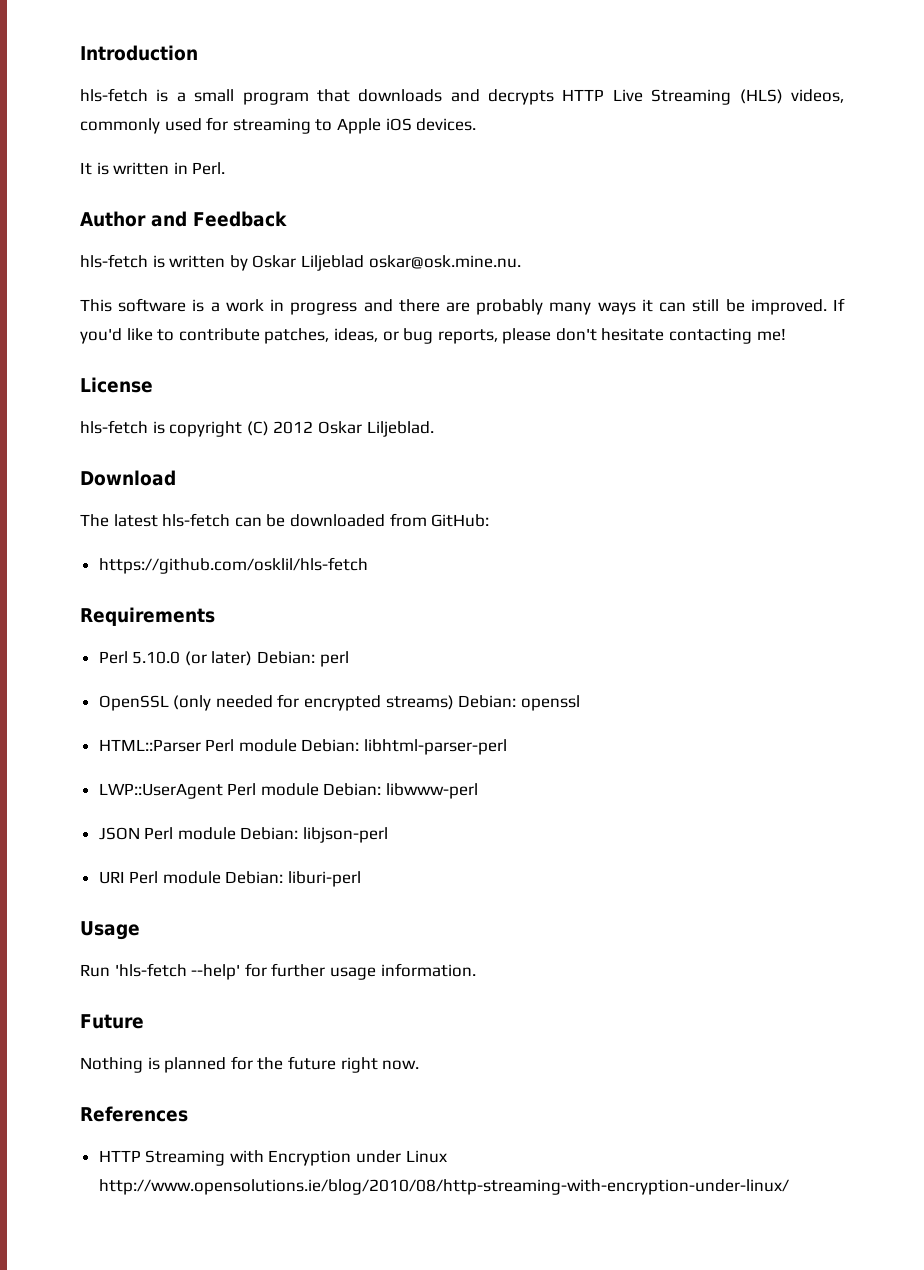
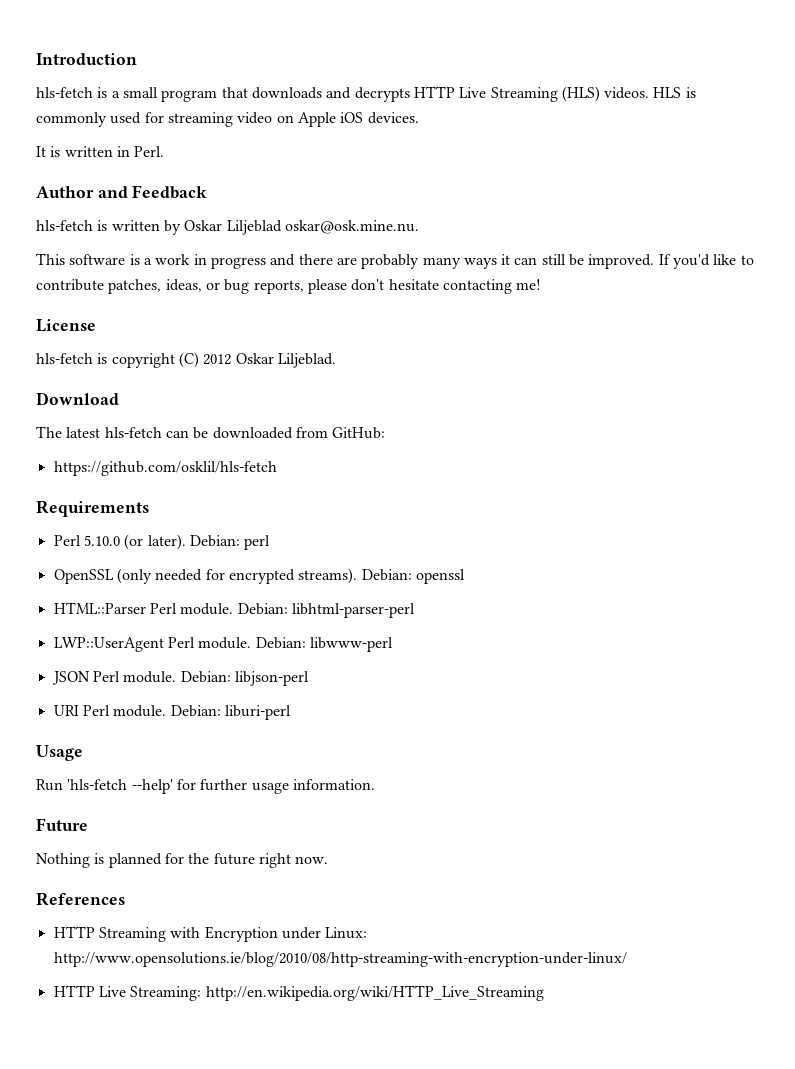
[790,89,844,103] videos, -> [604,87,696,99] videos. HLS is
[315,119,333,131] to -> [237,112,294,124] video on
[211,651,253,666] later) -> [147,534,186,550] later).
[385,695,454,710] streams) -> [298,568,358,584] streams).
[238,739,297,752] module -> [180,603,234,615] module.
[260,783,319,796] module -> [198,637,252,649] module.
[177,827,236,840] module -> [123,671,177,683] module.
[162,871,221,884] module -> [113,705,167,717] module.
[405,1150,447,1163] Linux -> [325,927,368,939] Linux:
(789, 1187) none -> [53,985,544,1001] // HTTP Live Streaming: http://en.wikipedia.org/wiki/HTTP_Live_Streaming

